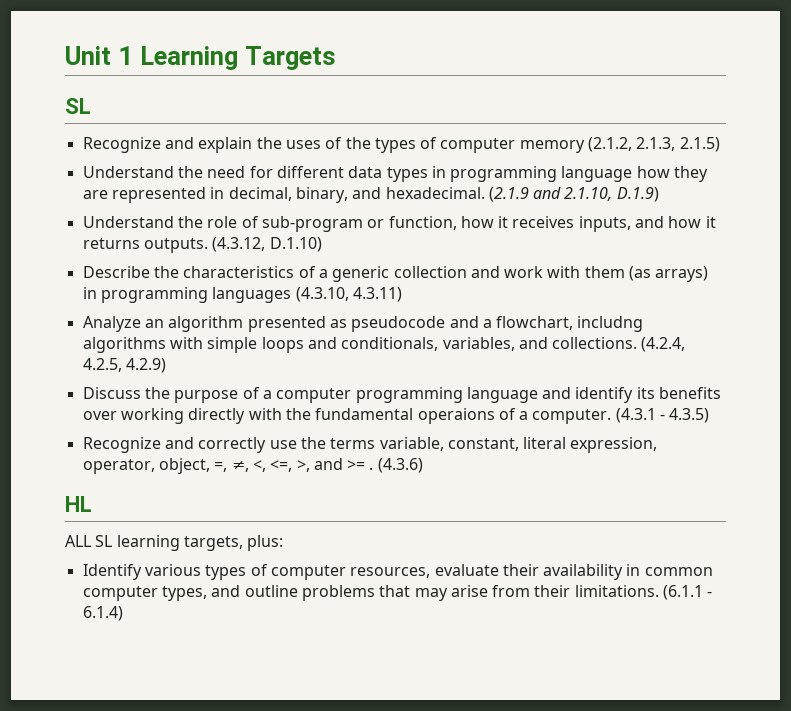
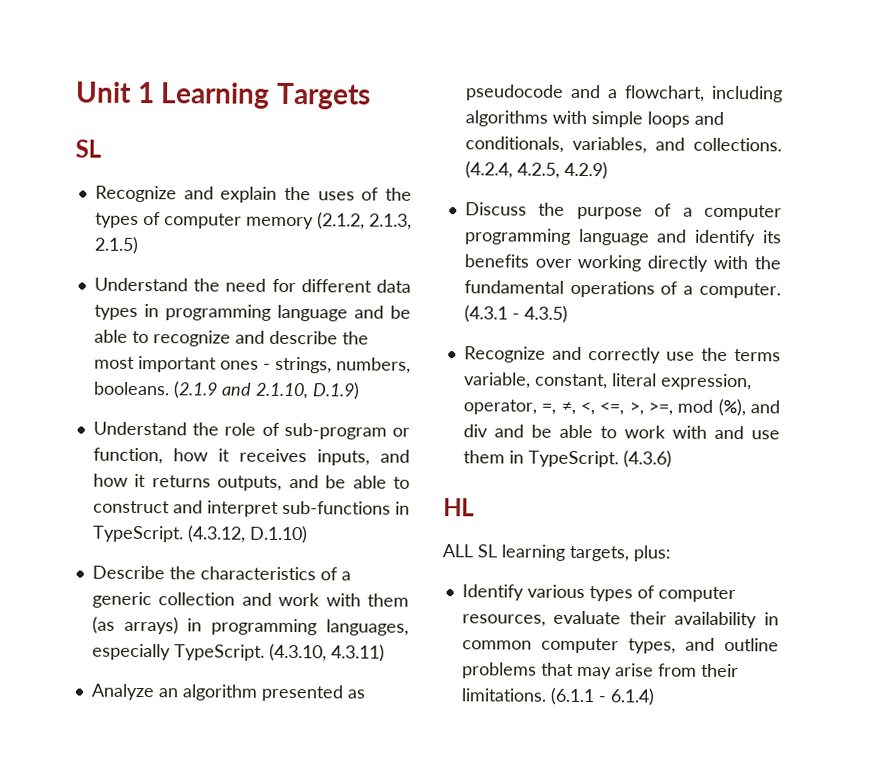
[636,166,709,182] [82,187,485,203] how they are represented in decimal, binary, and hexadecimal. -> [353,305,411,319] [93,329,369,347] [93,355,411,374] [92,381,170,396] and be able to recognize and describe the most important ones - strings, numbers, booleans.
[143,238,208,253] outputs. -> [217,475,410,491] [92,500,410,517] [91,525,184,543] outputs, and be able to construct and interpret sub-functions in TypeScript.
[212,287,292,303] languages -> [326,619,409,636] [91,643,265,661] languages, especially TypeScript.
[577,316,644,332] includng -> [711,85,783,103] including
[417,408,495,424] operaions -> [569,280,655,298] operations
[158,458,210,474] object, -> (537, 407) none
[313,458,374,470] and >= . -> [647,398,780,417] [462,424,780,440] [462,450,619,468] >=, mod (%), and div and be able to work with and use them in TypeScript.

